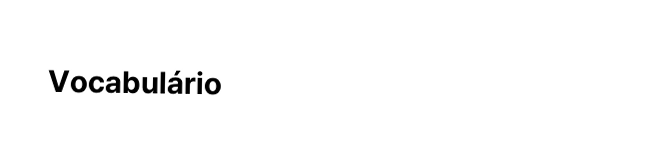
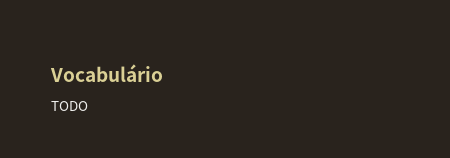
(223, 81) none -> [51,101,88,111] // TODO

